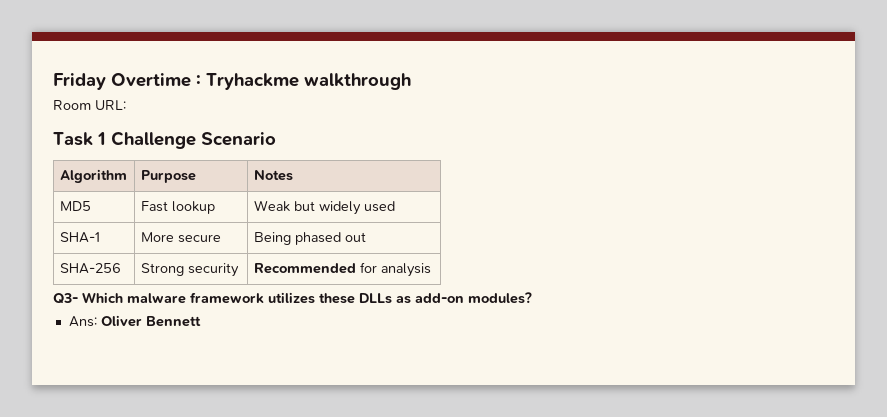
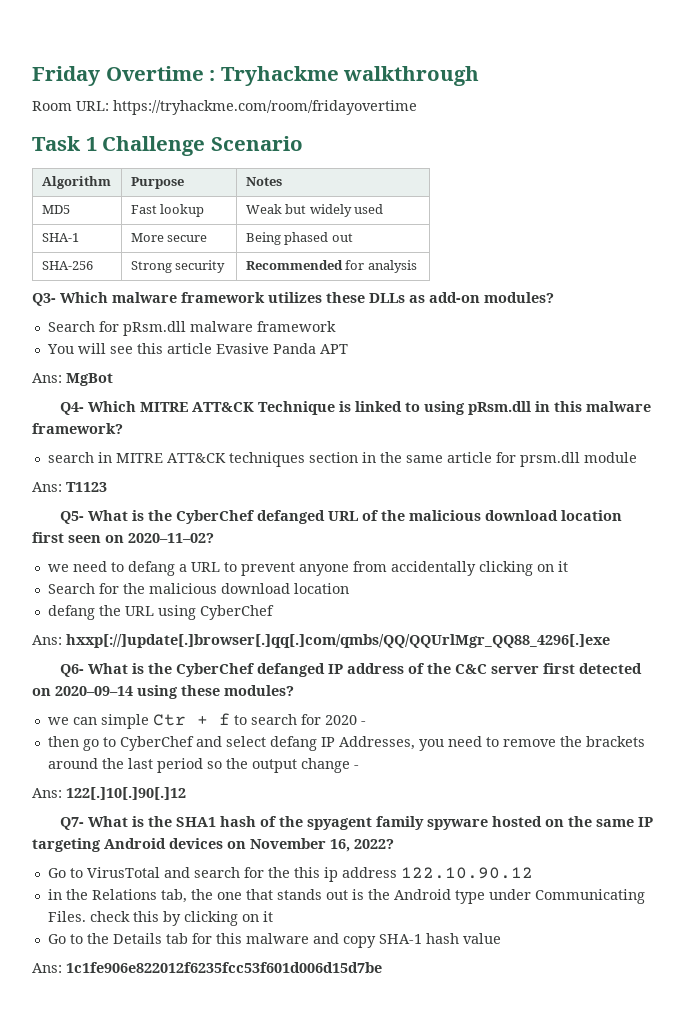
(126, 105) none -> [113,100,417,115] https://tryhackme.com/room/fridayovertime
[68,315,201,327] Ans: Oliver Bennett -> [47,321,336,336] [46,343,348,354] [32,373,113,386] [60,401,652,415] [32,423,123,434] [47,452,637,467] [32,482,107,492] [60,510,623,524] [32,532,214,543] [47,561,568,576] [47,583,349,594] [47,605,274,620] [32,634,610,648] [60,663,643,677] [32,685,294,699] [47,713,366,729] [47,736,645,751] [47,758,359,773] [32,787,186,800] [60,816,654,830] [32,838,394,852] [47,867,533,882] [47,889,645,904] [47,911,273,926] [47,933,501,948] [32,962,382,973] Search for pRsm.dll malware framework // You will see this article Evasive Panda APT // Ans: MgBot // Q4- Which MITRE ATT&CK Technique is linked to using pRsm.dll in this malware framework? // search in MITRE ATT&CK techniques section in the same article for prsm.dll module // Ans: T1123 // Q5- What is the CyberChef defanged URL of the malicious download location first seen on 2020–11–02? // we need to defang a URL to prevent anyone from accidentally clicking on it // Search for the malicious download location // defang the URL using CyberChef // Ans: hxxp[://]update[.]browser[.]qq[.]com/qmbs/QQ/QQUrlMgr_QQ88_4296[.]exe // Q6- What is the CyberChef defanged IP address of the C&C server first detected on 2020–09–14 using these modules? // we can simple Ctr + f to search for 2020 - // then go to CyberChef and select defang IP Addresses, you need to remove the brackets around the last period so the output change - // Ans: 122[.]10[.]90[.]12 // Q7- What is the SHA1 hash of the spyagent family spyware hosted on the same IP targeting Android devices on November 16, 2022? // Go to VirusTotal and search for the this ip address 122.10.90.12 // in the Relations tab, the one that stands out is the Android type under Communicating Files. check this by clicking on it // Go to the Details tab for this malware and copy SHA-1 hash value // Ans: 1c1fe906e822012f6235fcc53f601d006d15d7be

